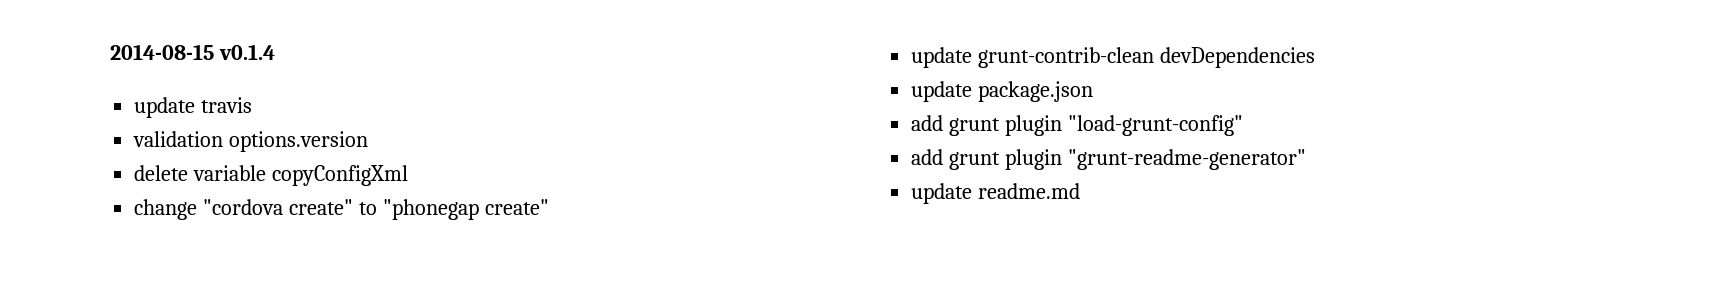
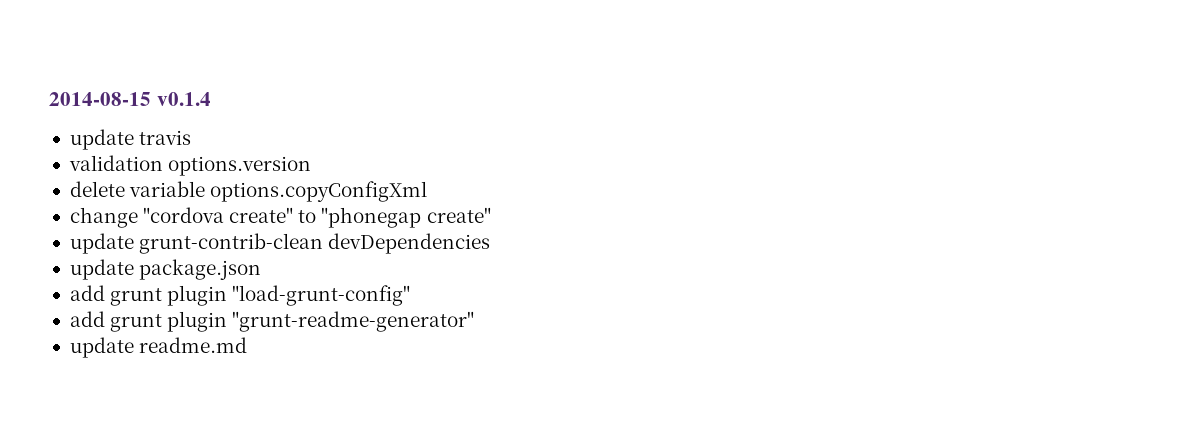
[272,165,409,186] copyConfigXml -> [210,181,428,202] options.copyConfigXml

